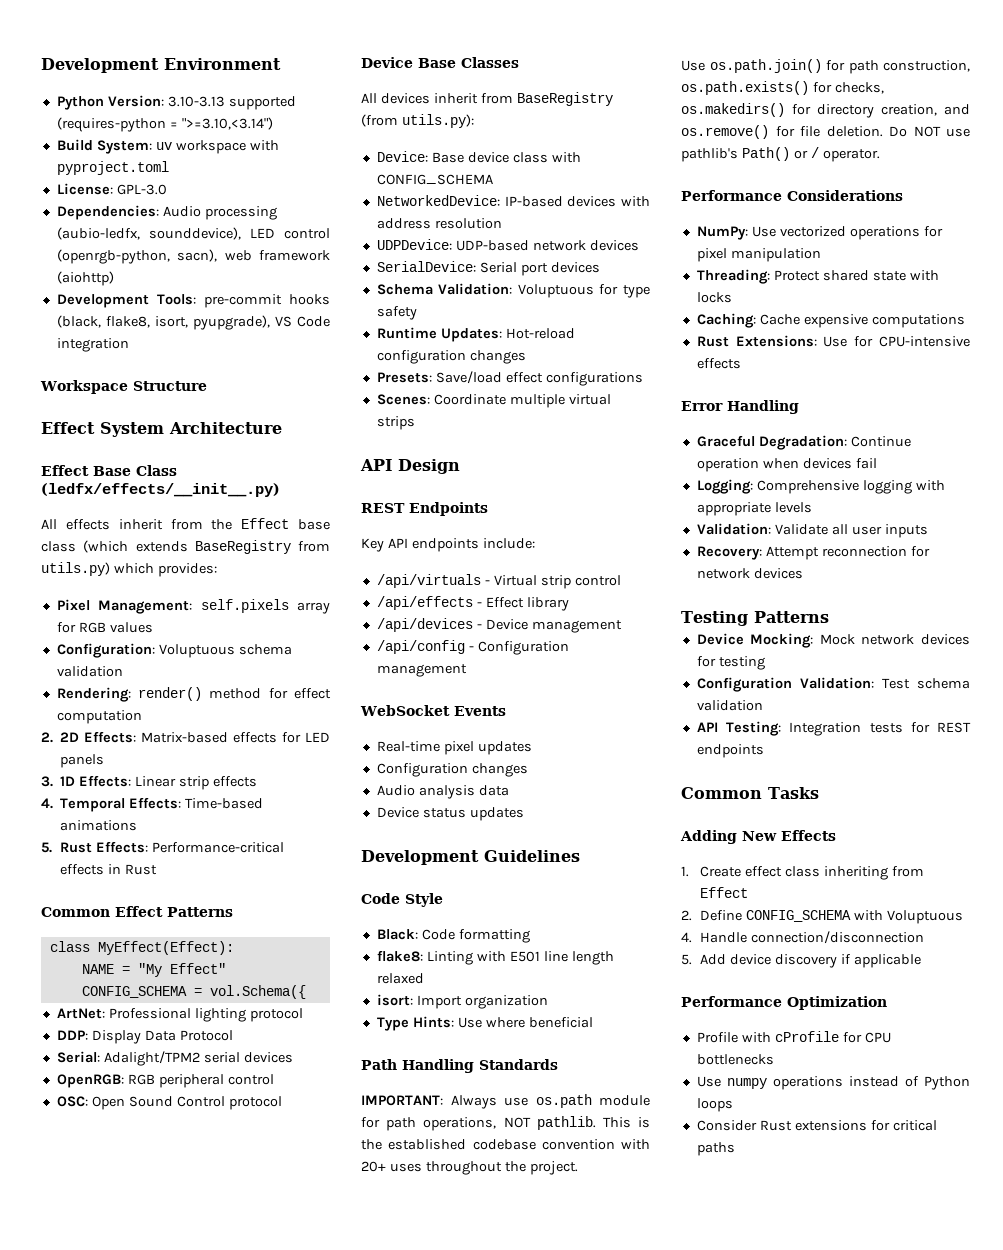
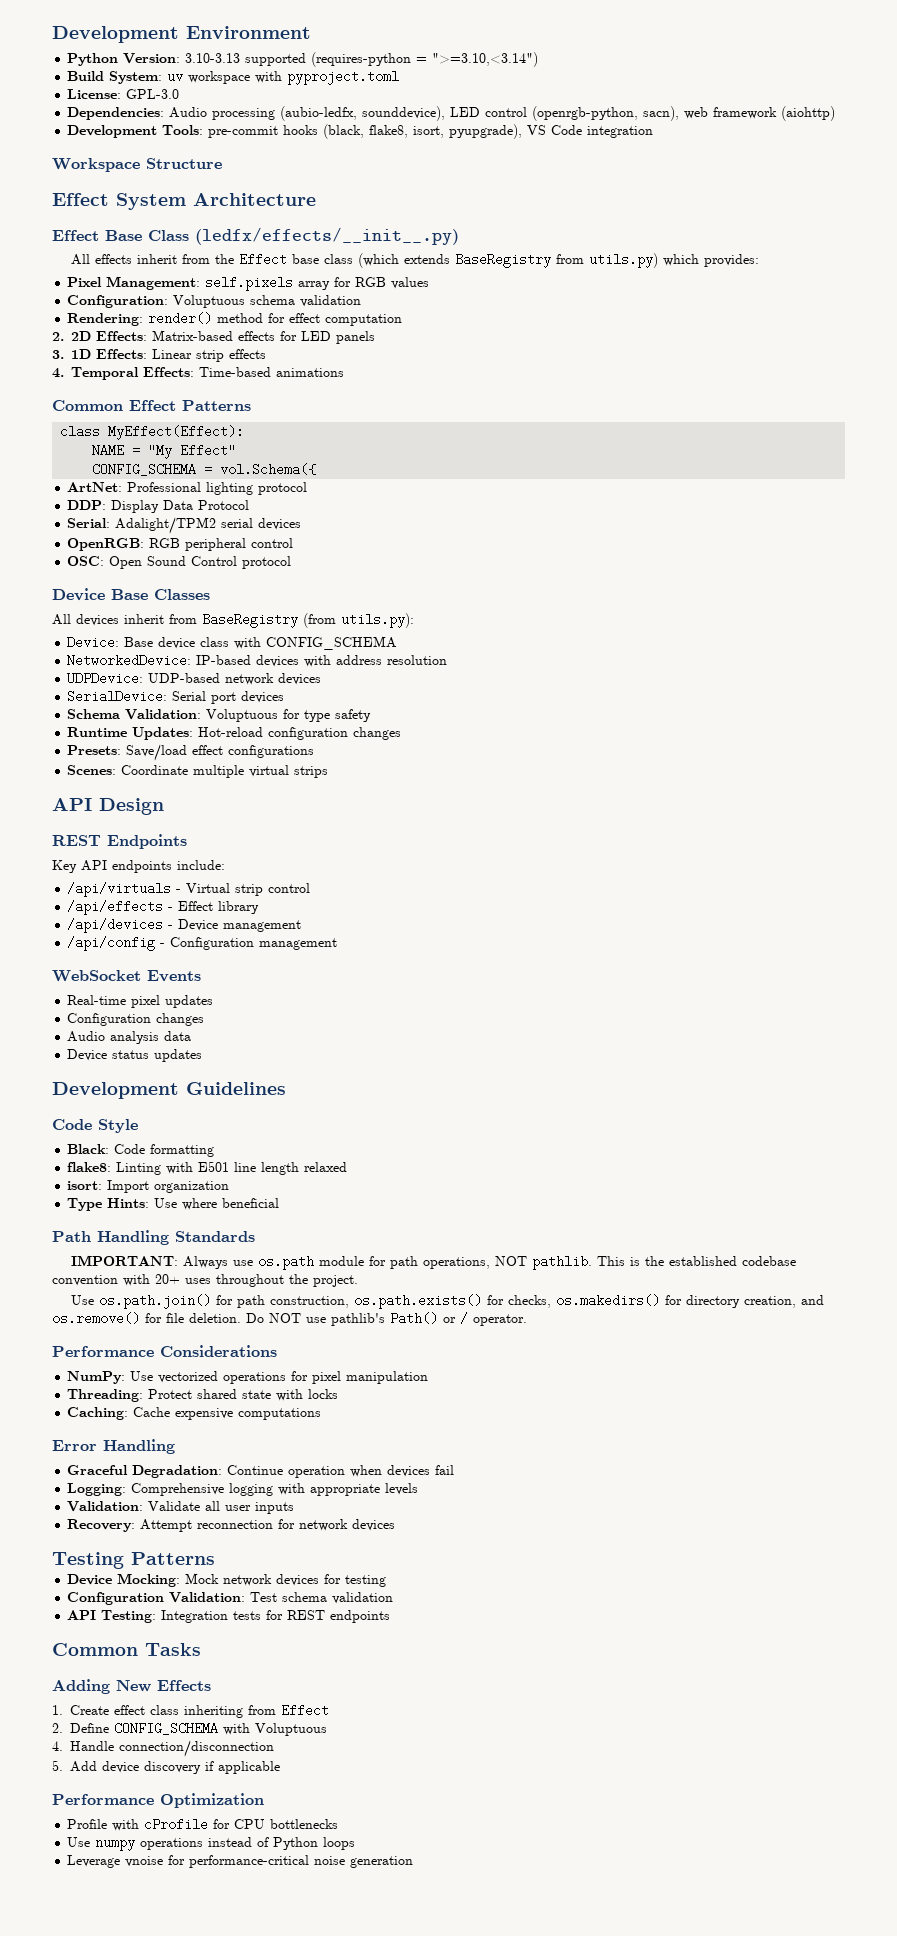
[41,841,284,853] [60,864,157,875] // 5. Rust Effects: Performance-critical effects in Rust -> (344, 372) none
[696,335,970,347] [696,358,741,369] // Rust Extensions: Use for CPU-intensive effects -> (322, 1414) none
[696,1120,937,1131] [696,1142,735,1156] Consider Rust extensions for critical paths -> [67,1855,414,1868] Leverage vnoise for performance-critical noise generation

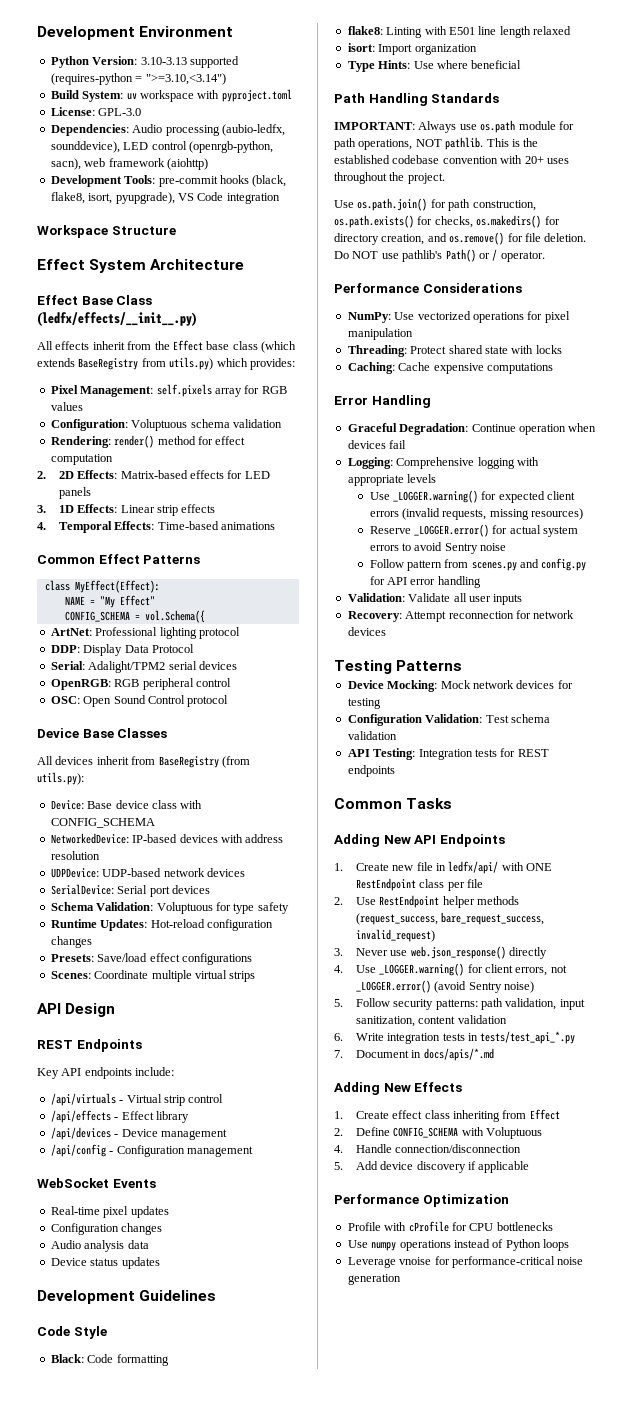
(419, 1489) none -> [369,490,576,503] [369,508,584,520] [369,524,579,537] [369,542,507,554] [369,558,587,571] [369,576,481,588] // Use _LOGGER.warning() for expected client errors (invalid requests, missing resources) // Reserve _LOGGER.error() for actual system errors to avoid Sentry noise // Follow pattern from scenes.py and config.py for API error handling
(201, 1649) none -> [334,834,505,847] [334,861,553,874] [355,878,483,891] [334,895,519,908] [355,912,545,925] [355,929,435,942] [334,946,547,959] [334,963,567,976] [355,980,534,993] [334,998,585,1010] [355,1015,507,1027] [334,1031,576,1044] [334,1048,494,1061] // Adding New API Endpoints // 1. Create new file in ledfx/api/ with ONE RestEndpoint class per file // 2. Use RestEndpoint helper methods (request_success, bare_request_success, invalid_request) // 3. Never use web.json_response() directly // 4. Use _LOGGER.warning() for client errors, not _LOGGER.error() (avoid Sentry noise) // 5. Follow security patterns: path validation, input sanitization, content validation // 6. Write integration tests in tests/test_api_*.py // 7. Document in docs/apis/*.md

